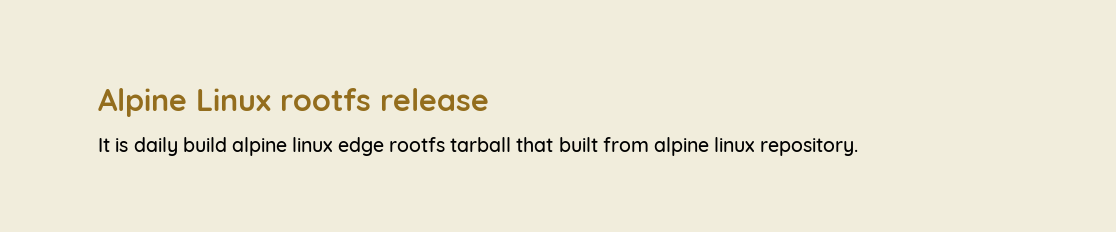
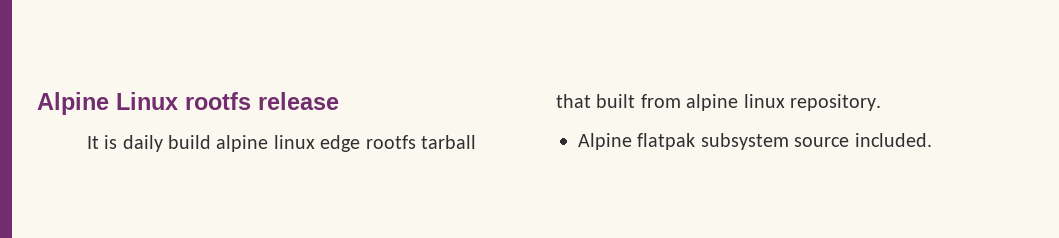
(858, 147) none -> [578,133,932,150] // Alpine flatpak subsystem source included.

